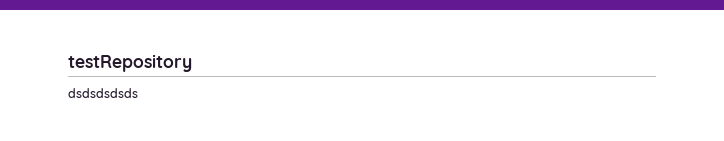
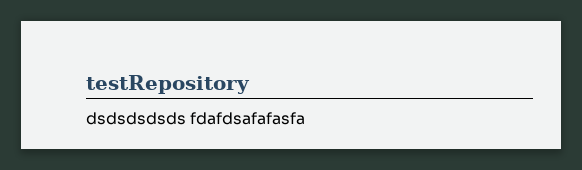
(138, 93) none -> [190,112,306,125] fdafdsafafasfa

